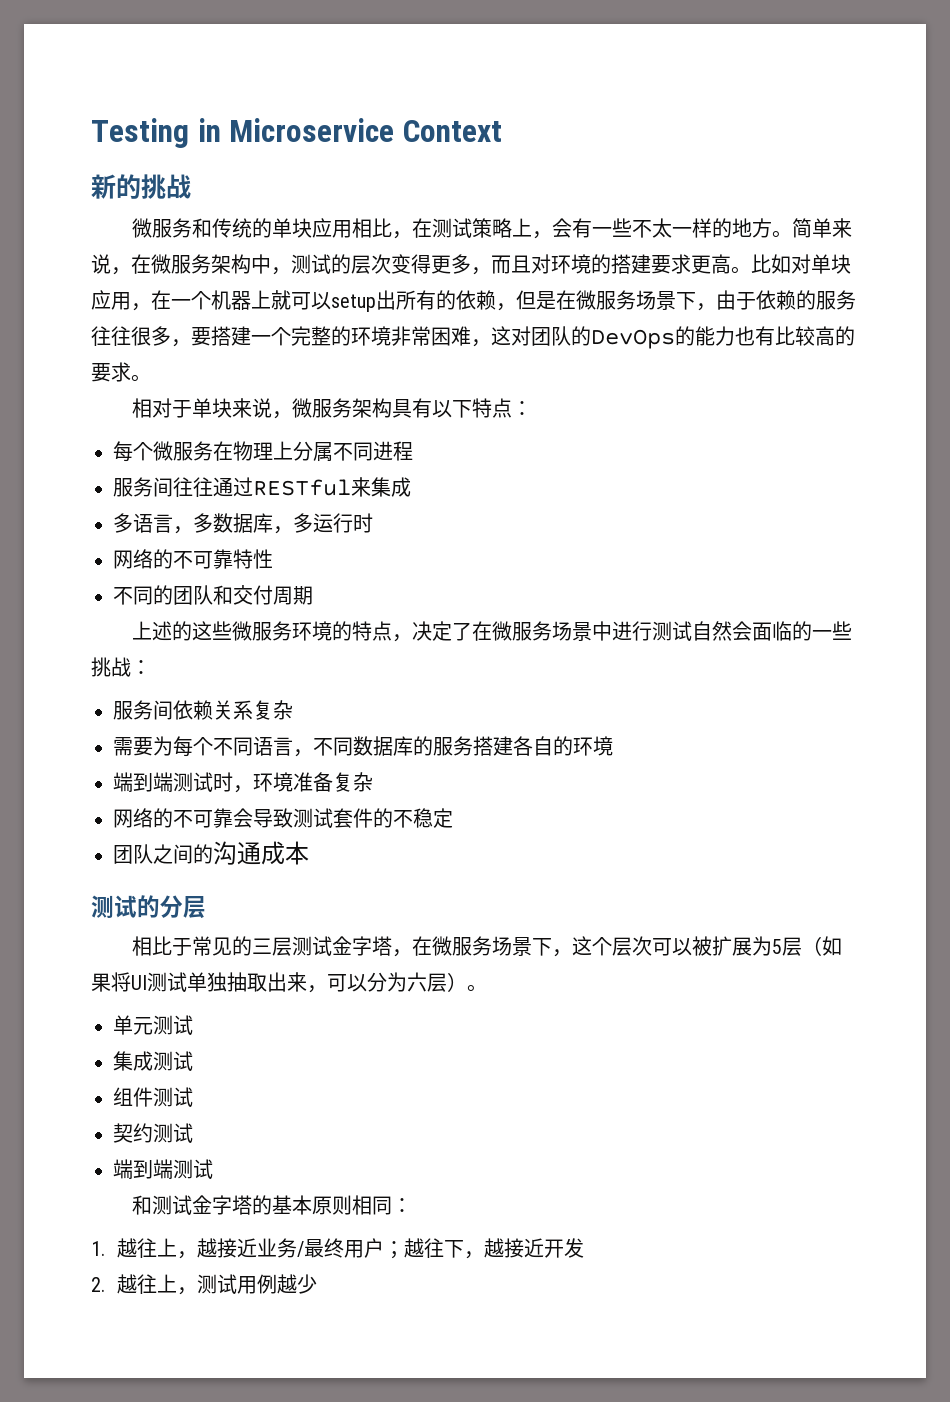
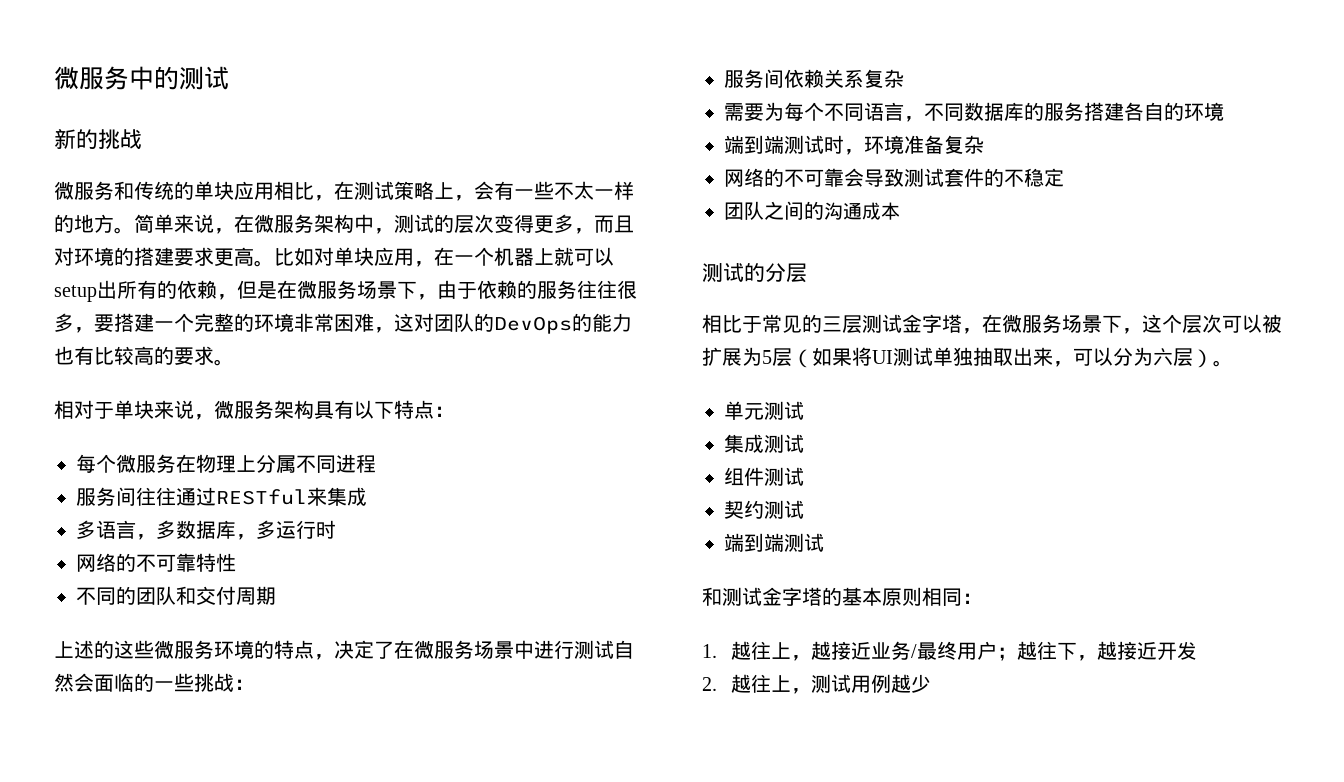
[91,118,502,148] Testing in Microservice Context -> [54,66,229,90] 微服务中的测试

